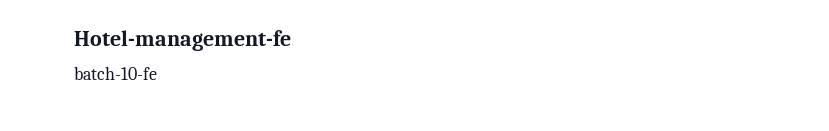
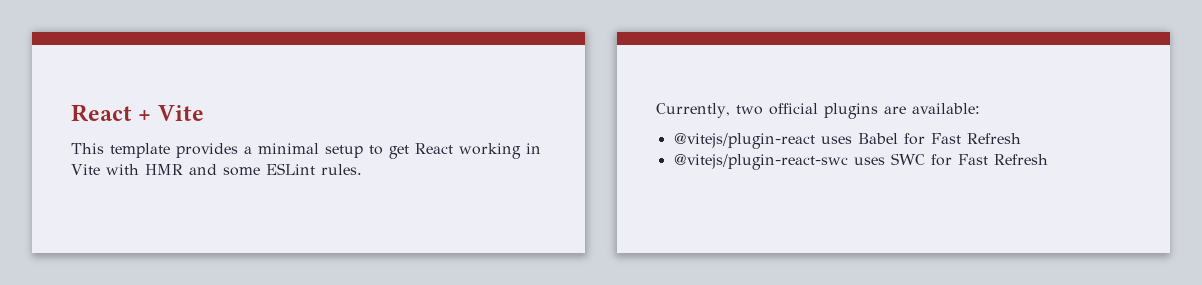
[74,30,291,51] [74,66,157,80] Hotel-management-fe // batch-10-fe -> [71,104,204,122] [71,143,541,159] [71,163,362,176] [656,103,980,119] [673,133,1021,149] [673,153,1048,170] React + Vite // This template provides a minimal setup to get React working in Vite with HMR and some ESLint rules. // Currently, two official plugins are available: // @vitejs/plugin-react uses Babel for Fast Refresh // @vitejs/plugin-react-swc uses SWC for Fast Refresh

